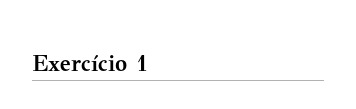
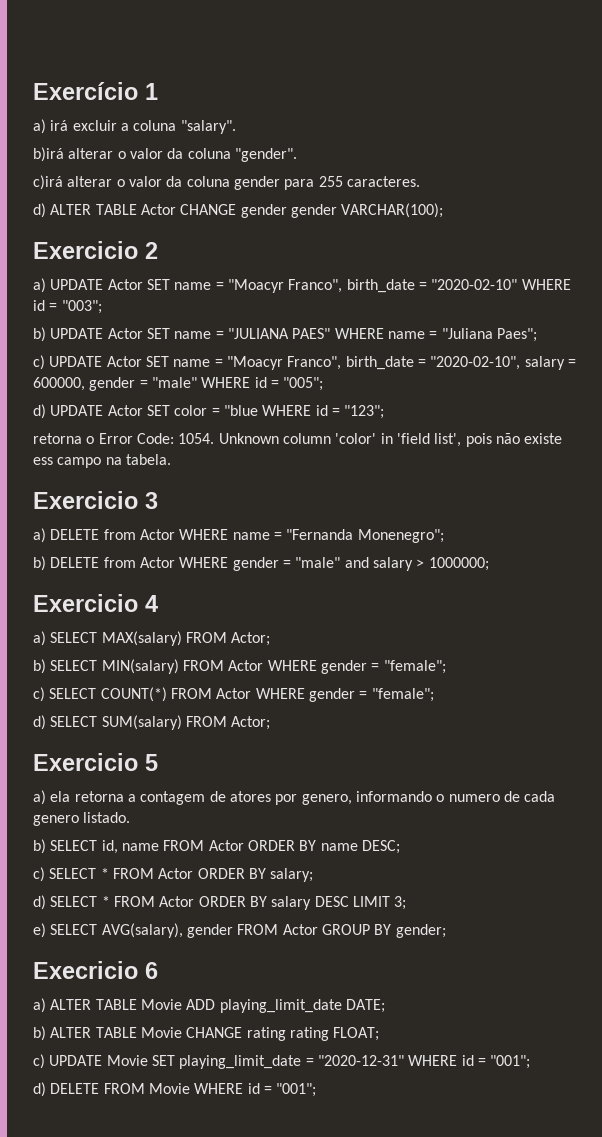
(148, 63) none -> [33,119,236,134] [33,147,297,162] [33,175,420,190] [33,203,444,218] [33,241,158,259] [33,278,571,293] [33,300,102,314] [33,327,537,342] [33,355,576,370] [33,377,324,391] [33,404,385,419] [33,433,563,447] [33,454,171,468] [33,491,158,509] [33,528,444,543] [33,556,489,571] [33,594,158,612] [33,631,271,646] [33,659,446,674] [33,687,434,702] [33,715,271,730] [33,753,158,771] [33,790,556,805] [33,812,131,826] [33,839,400,854] [33,867,314,882] [33,895,407,910] [33,923,446,938] [33,961,158,979] [33,998,385,1013] [33,1026,380,1041] [33,1054,531,1069] [33,1082,317,1097] // a) irá excluir a coluna "salary". // b)irá alterar o valor da coluna "gender". // c)irá alterar o valor da coluna gender para 255 caracteres. // d) ALTER TABLE Actor CHANGE gender gender VARCHAR(100); // Exercicio 2 // a) UPDATE Actor SET name = "Moacyr Franco", birth_date = "2020-02-10" WHERE id = "003"; // b) UPDATE Actor SET name = "JULIANA PAES" WHERE name = "Juliana Paes"; // c) UPDATE Actor SET name = "Moacyr Franco", birth_date = "2020-02-10", salary = 600000, gender = "male" WHERE id = "005"; // d) UPDATE Actor SET color = "blue WHERE id = "123"; // retorna o Error Code: 1054. Unknown column 'color' in 'field list', pois não existe ess campo na tabela. // Exercicio 3 // a) DELETE from Actor WHERE name = "Fernanda Monenegro"; // b) DELETE from Actor WHERE gender = "male" and salary > 1000000; // Exercicio 4 // a) SELECT MAX(salary) FROM Actor; // b) SELECT MIN(salary) FROM Actor WHERE gender = "female"; // c) SELECT COUNT(*) FROM Actor WHERE gender = "female"; // d) SELECT SUM(salary) FROM Actor; // Exercicio 5 // a) ela retorna a contagem de atores por genero, informando o numero de cada genero listado. // b) SELECT id, name FROM Actor ORDER BY name DESC; // c) SELECT * FROM Actor ORDER BY salary; // d) SELECT * FROM Actor ORDER BY salary DESC LIMIT 3; // e) SELECT AVG(salary), gender FROM Actor GROUP BY gender; // Execricio 6 // a) ALTER TABLE Movie ADD playing_limit_date DATE; // b) ALTER TABLE Movie CHANGE rating rating FLOAT; // c) UPDATE Movie SET playing_limit_date = "2020-12-31" WHERE id = "001"; // d) DELETE FROM Movie WHERE id = "001";

